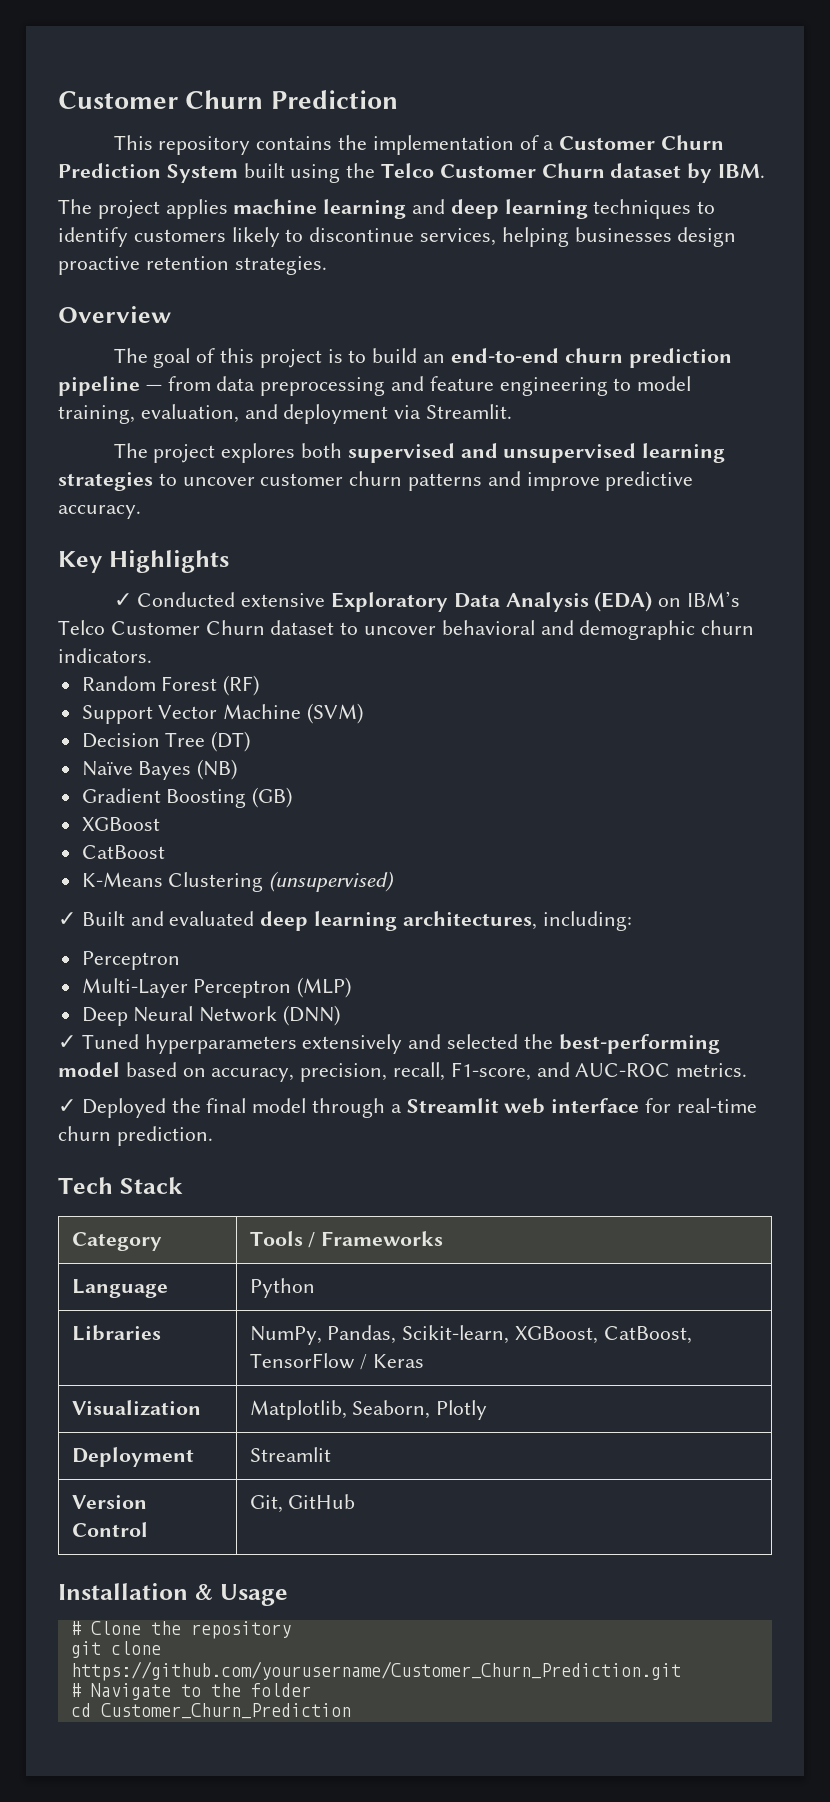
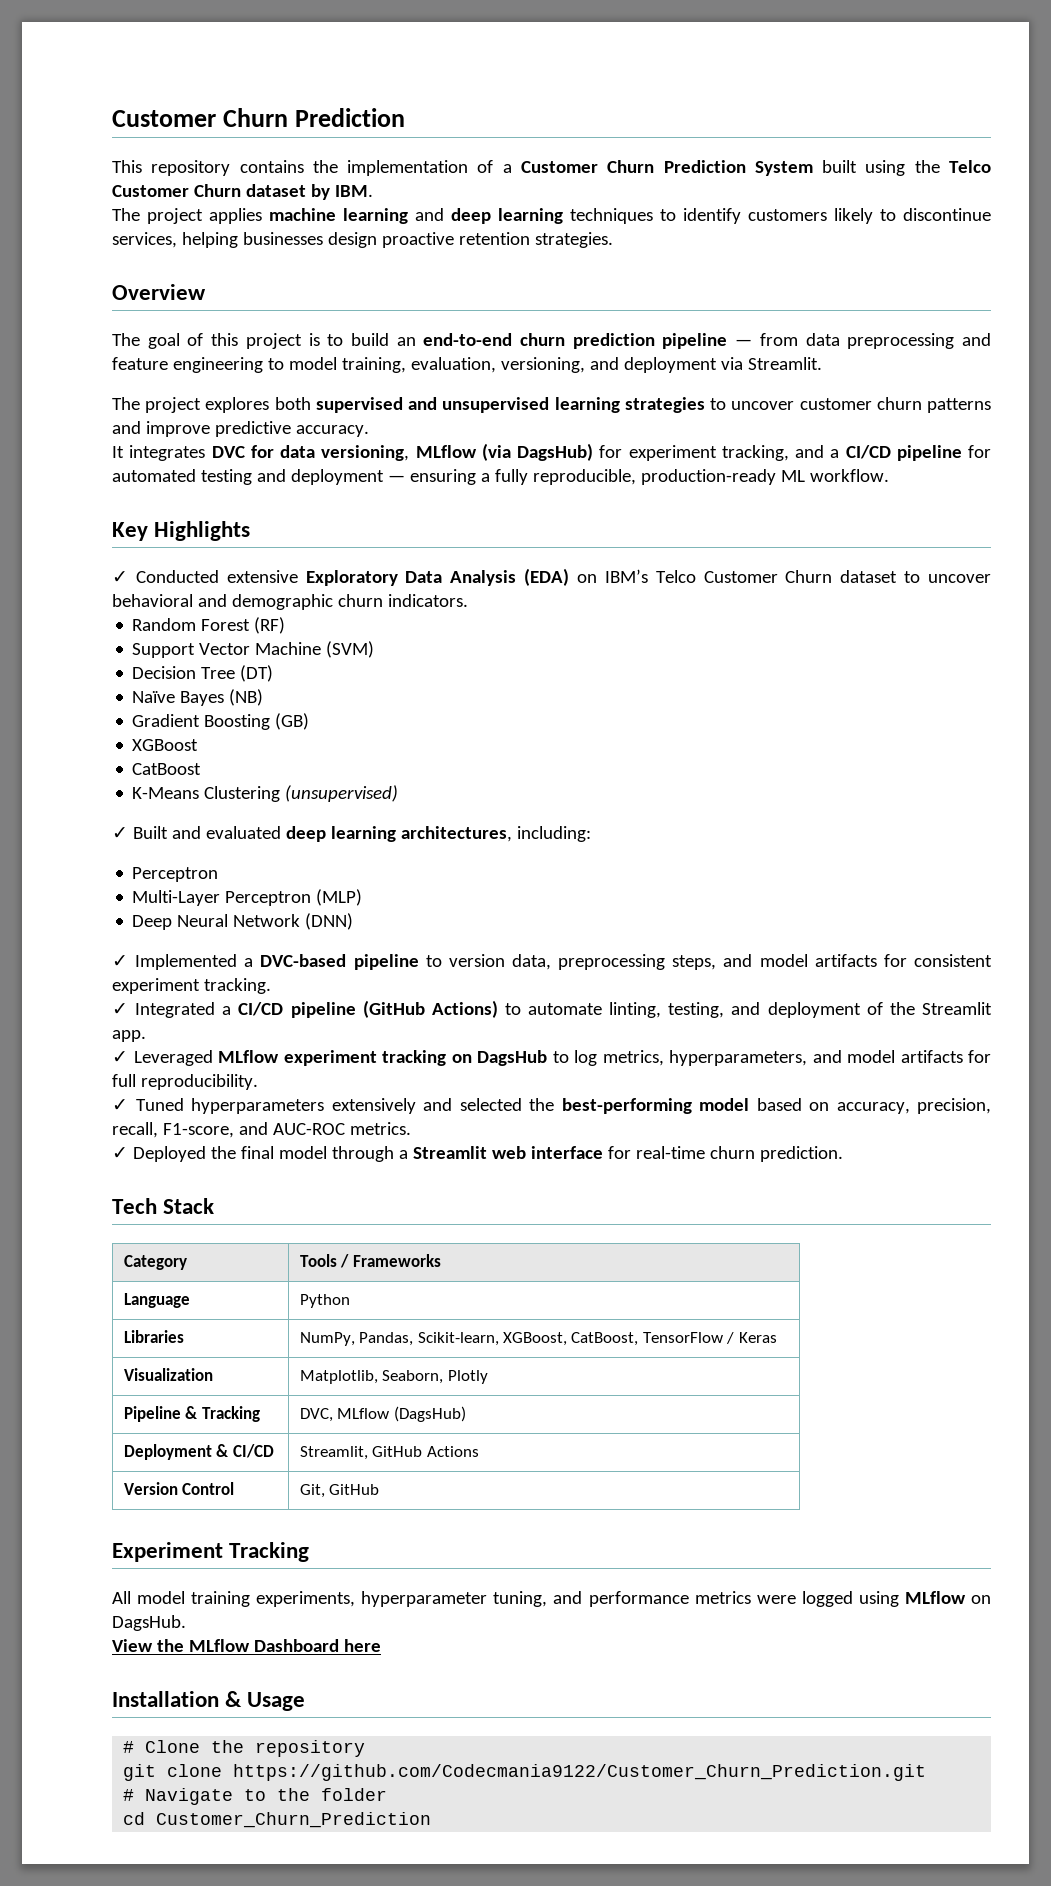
(239, 413) none -> [500,357,585,373] versioning,
(141, 512) none -> [112,443,991,461] [112,469,889,485] // It integrates DVC for data versioning, MLflow (via DagsHub) for experiment tracking, and a CI/CD pipeline for automated testing and deployment — ensuring a fully reproducible, production-ready ML workflow.
(341, 1015) none -> [112,954,992,970] [112,978,271,994] [112,1000,992,1018] [112,1030,146,1042] [112,1050,991,1066] [112,1074,258,1090] // ✓ Implemented a DVC-based pipeline to version data, preprocessing steps, and model artifacts for consistent experiment tracking. // ✓ Integrated a CI/CD pipeline (GitHub Actions) to automate linting, testing, and deployment of the Streamlit app. // ✓ Leveraged MLflow experiment tracking on DagsHub to log metrics, hyperparameters, and model artifacts for full reproducibility.
[71,1447,194,1467] [249,1447,331,1462] [71,1495,147,1509] [71,1522,148,1537] [249,1494,356,1513] Deployment | Streamlit // Version Control | Git, GitHub -> [123,1406,260,1422] [299,1406,466,1422] [123,1444,274,1460] [299,1446,479,1460] [123,1482,235,1495] [299,1484,380,1498] [112,1542,310,1562] [112,1591,992,1607] [112,1615,186,1631] [112,1639,381,1652] Pipeline & Tracking | DVC, MLflow (DagsHub) // Deployment & CI/CD | Streamlit, GitHub Actions // Version Control | Git, GitHub // Experiment Tracking // All model training experiments, hyperparameter tuning, and performance metrics were logged using MLflow on DagsHub. // View the MLflow Dashboard here
[70,1661,681,1681] https://github.com/yourusername/Customer_Churn_Prediction.git -> [233,1764,927,1781] https://github.com/Codecmania9122/Customer_Churn_Prediction.git

